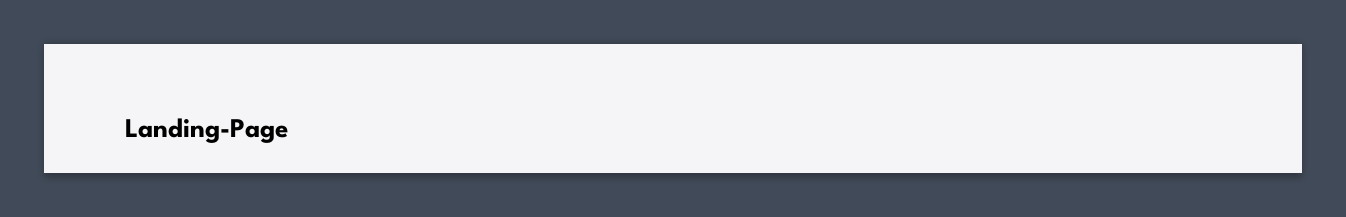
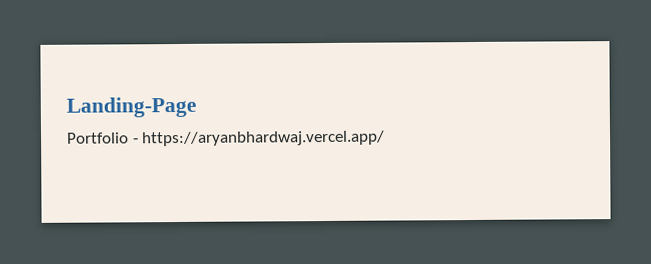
(288, 130) none -> [66,130,386,147] // Portfolio - https://aryanbhardwaj.vercel.app/

